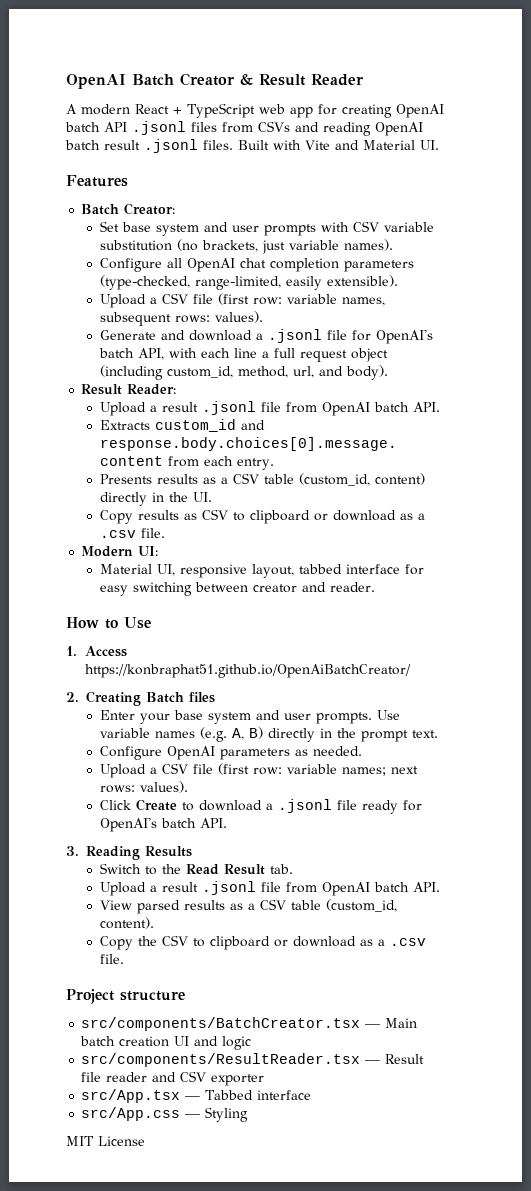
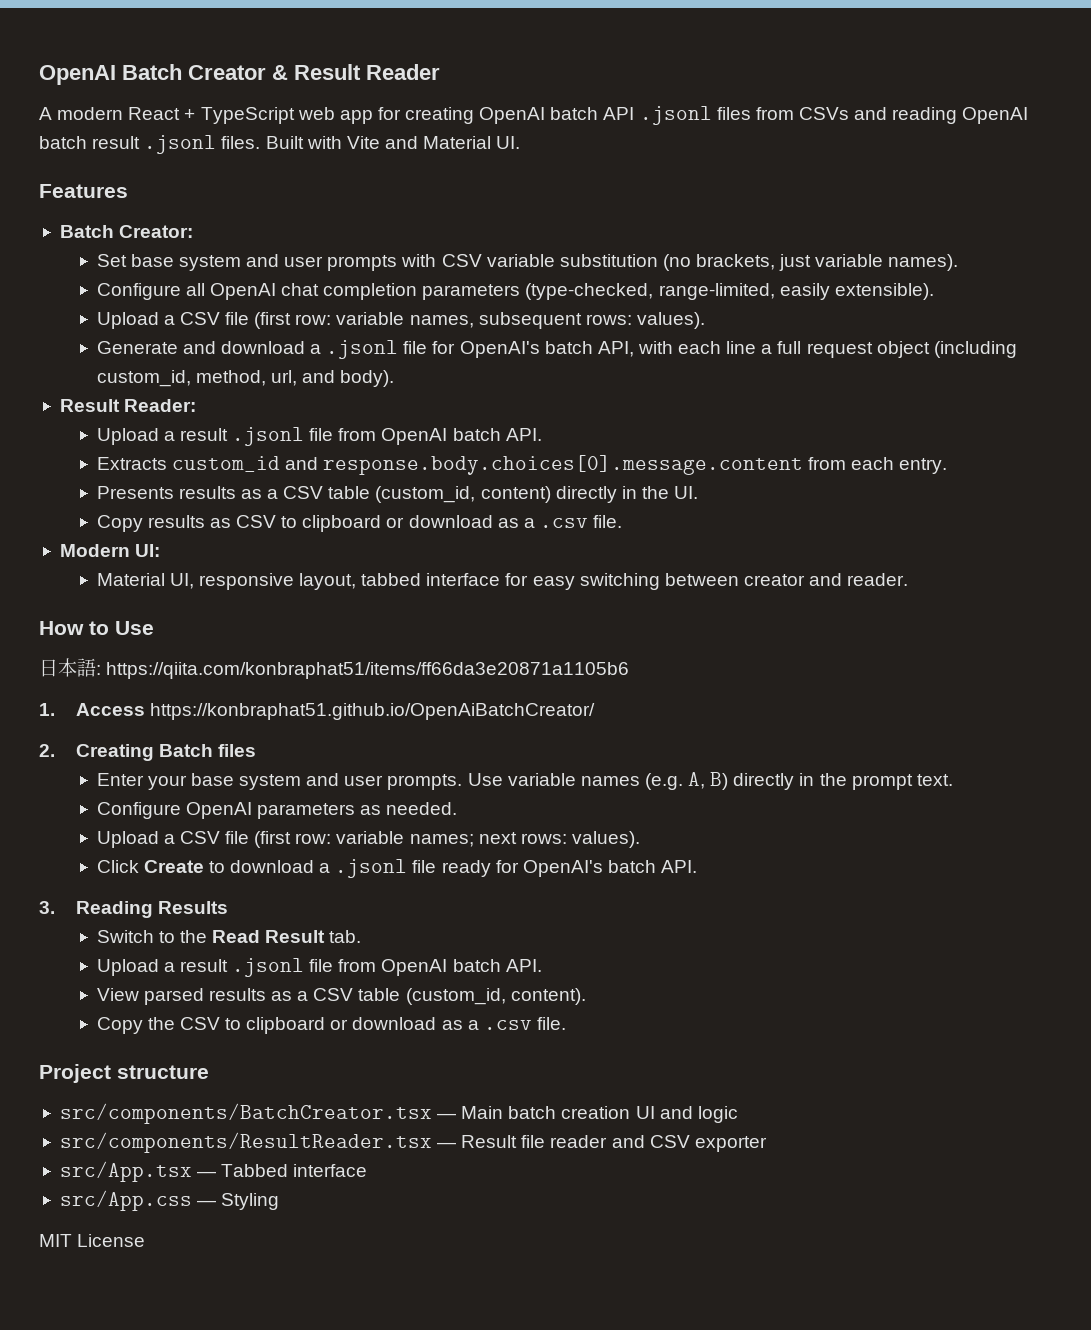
(151, 623) none -> [39,658,630,679] // 日本語: https://qiita.com/konbraphat51/items/ff66da3e20871a1105b6

